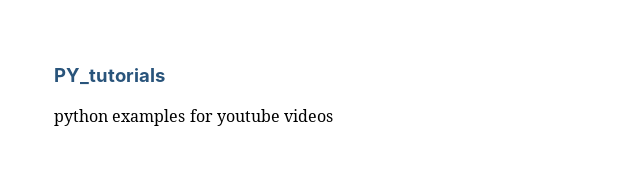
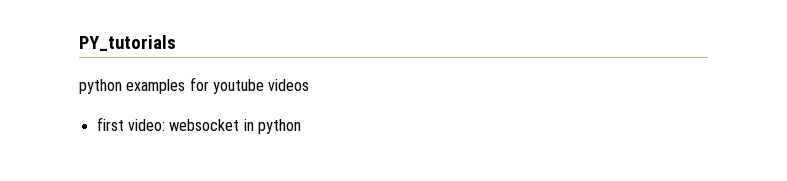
(334, 115) none -> [96,117,301,134] // first video: websocket in python

